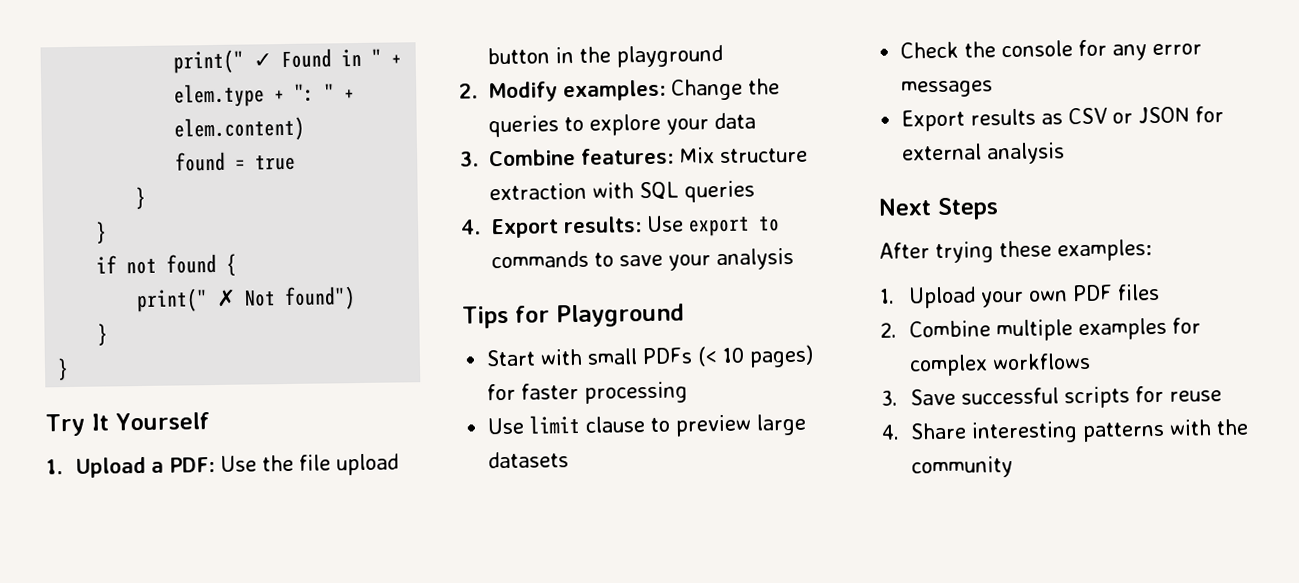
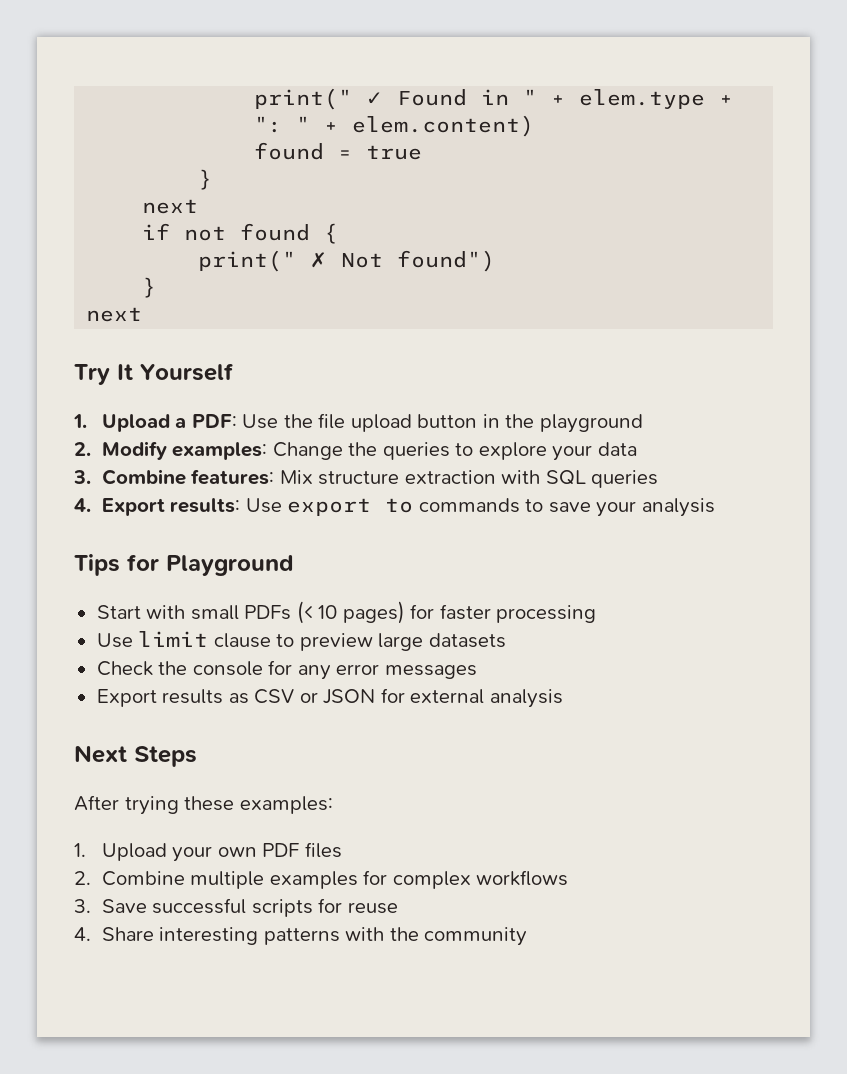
[95,221,108,244] } -> [142,199,199,214] next
[57,358,70,381] } -> [86,307,143,322] next

